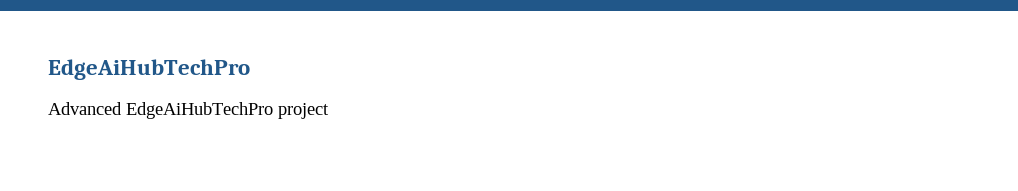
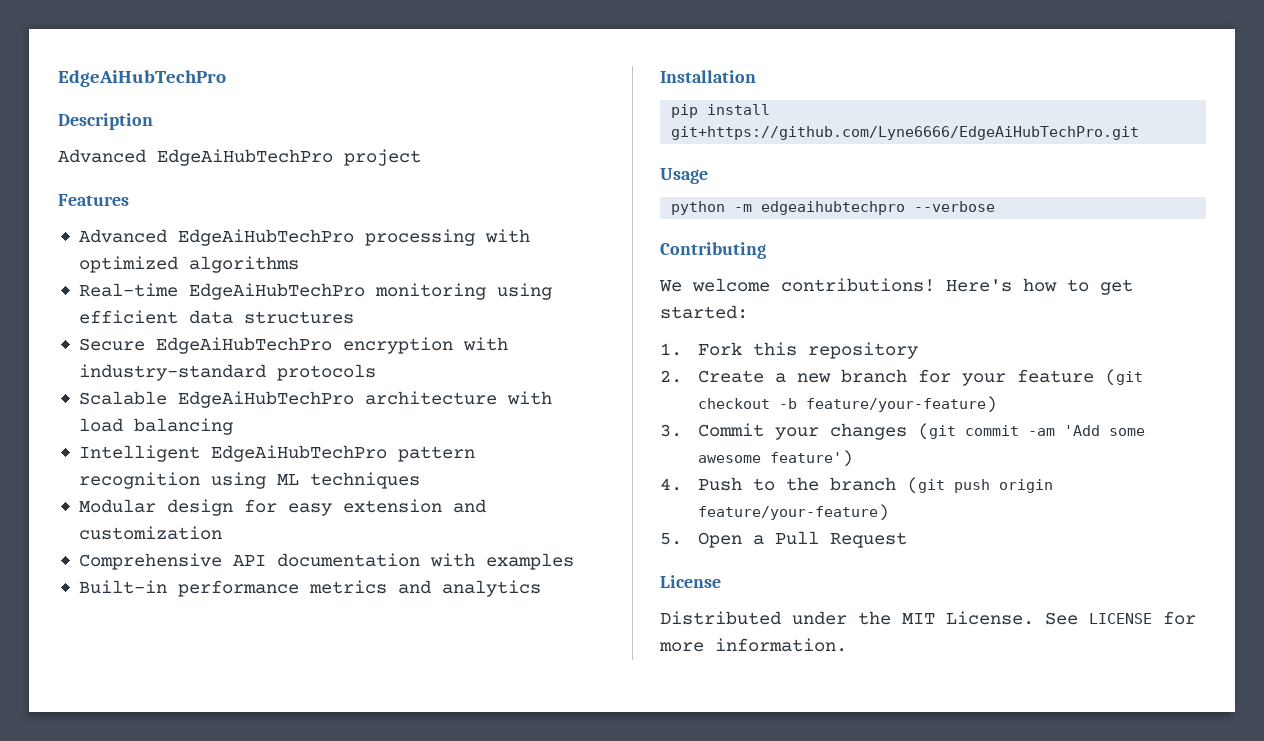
[48,59,250,80] EdgeAiHubTechPro -> [58,70,226,87] [58,113,153,130] EdgeAiHubTechPro // Description
(329, 111) none -> [58,194,129,206] [78,229,530,246] [78,256,299,273] [78,283,552,300] [78,310,354,324] [78,337,508,354] [78,364,376,381] [78,391,552,408] [78,418,233,435] [78,445,475,462] [78,472,420,489] [78,499,486,516] [78,526,222,540] [78,553,574,570] [78,580,541,597] [660,70,756,83] [671,104,771,118] [671,126,1140,140] [660,168,708,184] [671,201,996,215] [660,242,766,259] [659,278,1133,295] [660,305,748,319] [660,342,918,359] [660,369,1143,386] [697,396,997,413] [660,423,1145,440] [697,450,853,467] [660,477,1053,494] [697,504,889,521] [660,531,907,548] [660,575,721,588] [660,611,1196,625] [659,638,847,652] // Features // Advanced EdgeAiHubTechPro processing with optimized algorithms // Real-time EdgeAiHubTechPro monitoring using efficient data structures // Secure EdgeAiHubTechPro encryption with industry-standard protocols // Scalable EdgeAiHubTechPro architecture with load balancing // Intelligent EdgeAiHubTechPro pattern recognition using ML techniques // Modular design for easy extension and customization // Comprehensive API documentation with examples // Built-in performance metrics and analytics // Installation // pip install git+https://github.com/Lyne6666/EdgeAiHubTechPro.git // Usage // python -m edgeaihubtechpro --verbose // Contributing // We welcome contributions! Here's how to get started: // 1. Fork this repository // 2. Create a new branch for your feature (git checkout -b feature/your-feature) // 3. Commit your changes (git commit -am 'Add some awesome feature') // 4. Push to the branch (git push origin feature/your-feature) // 5. Open a Pull Request // License // Distributed under the MIT License. See LICENSE for more information.

